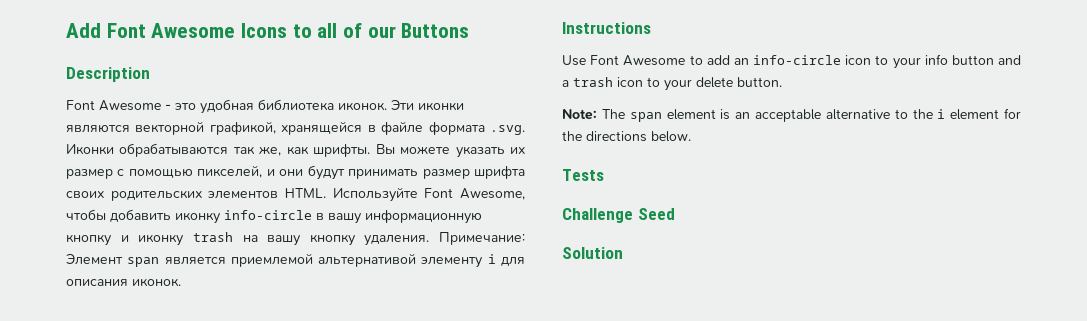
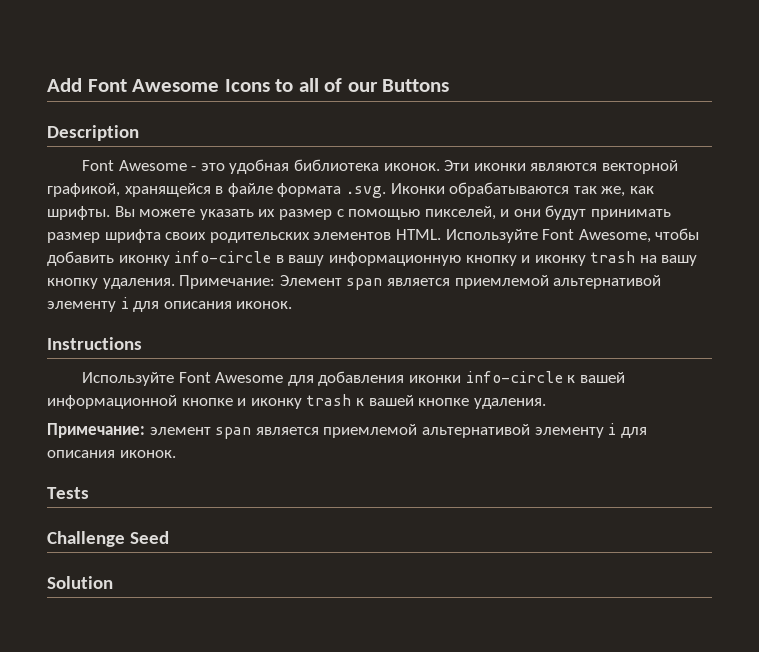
[562,54,1022,69] [562,77,782,91] [562,108,1021,122] [562,131,691,142] Use Font Awesome to add an info-circle icon to your info button and a trash icon to your delete button. // Note: The span element is an acceptable alternative to the i element for the directions below. -> [81,371,625,386] [47,394,546,409] [47,423,647,439] [47,450,176,458] Используйте Font Awesome для добавления иконки info-circle к вашей информационной кнопке и иконку trash к вашей кнопке удаления. // Примечание: элемент span является приемлемой альтернативой элементу i для описания иконок.

